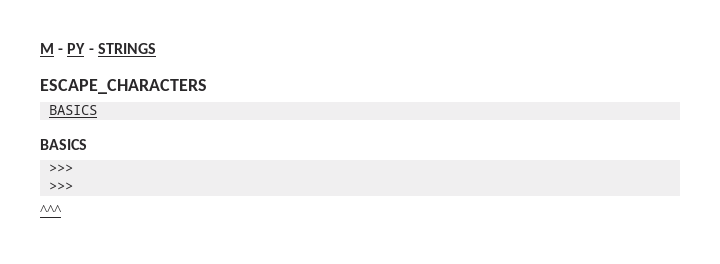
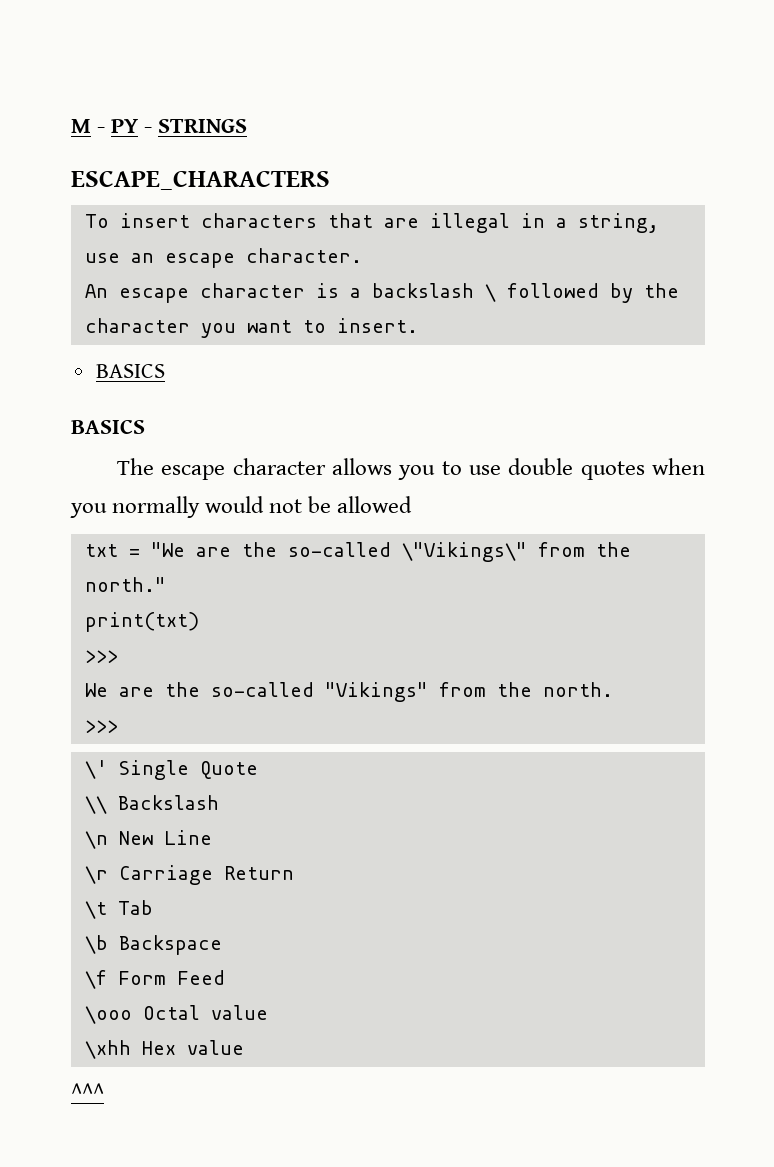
[49,105,98,115] [40,139,87,150] [49,164,74,173] [49,182,74,191] BASICS // BASICS // >>> // >>> -> [84,213,659,233] [84,248,362,268] [84,283,679,303] [84,318,418,338] [95,364,165,378] [71,419,145,434] [116,458,705,480] [70,496,413,518] [84,542,631,562] [84,577,166,592] [84,612,199,632] [84,650,118,663] [84,682,613,702] [84,720,118,733] [84,760,258,780] [84,795,219,814] [84,830,212,849] [84,865,294,885] [84,900,153,919] [84,935,222,955] [84,970,225,989] [84,1005,268,1024] [84,1040,244,1059] To insert characters that are illegal in a string, use an escape character. // An escape character is a backslash \ followed by the character you want to insert. // BASICS // BASICS // The escape character allows you to use double quotes when you normally would not be allowed // txt = "We are the so-called \"Vikings\" from the north." // print(txt) // >>> // We are the so-called "Vikings" from the north. // >>> // \' Single Quote // \\ Backslash // \n New Line // \r Carriage Return // \t Tab // \b Backspace // \f Form Feed // \ooo Octal value // \xhh Hex value

